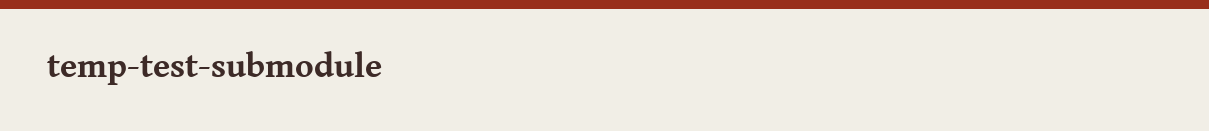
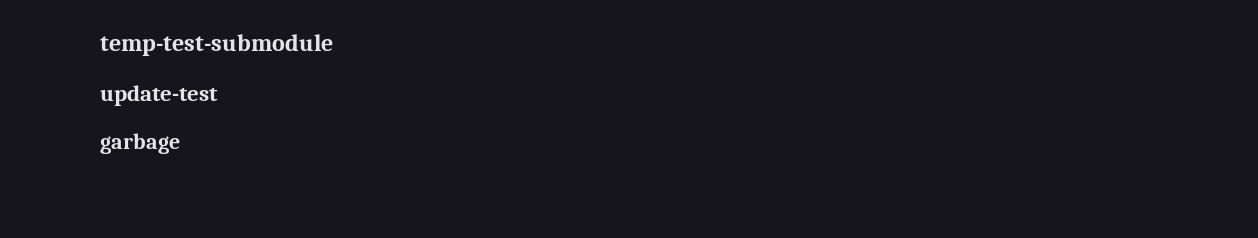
(382, 68) none -> [100,85,218,106] [100,133,180,154] // update-test // garbage

